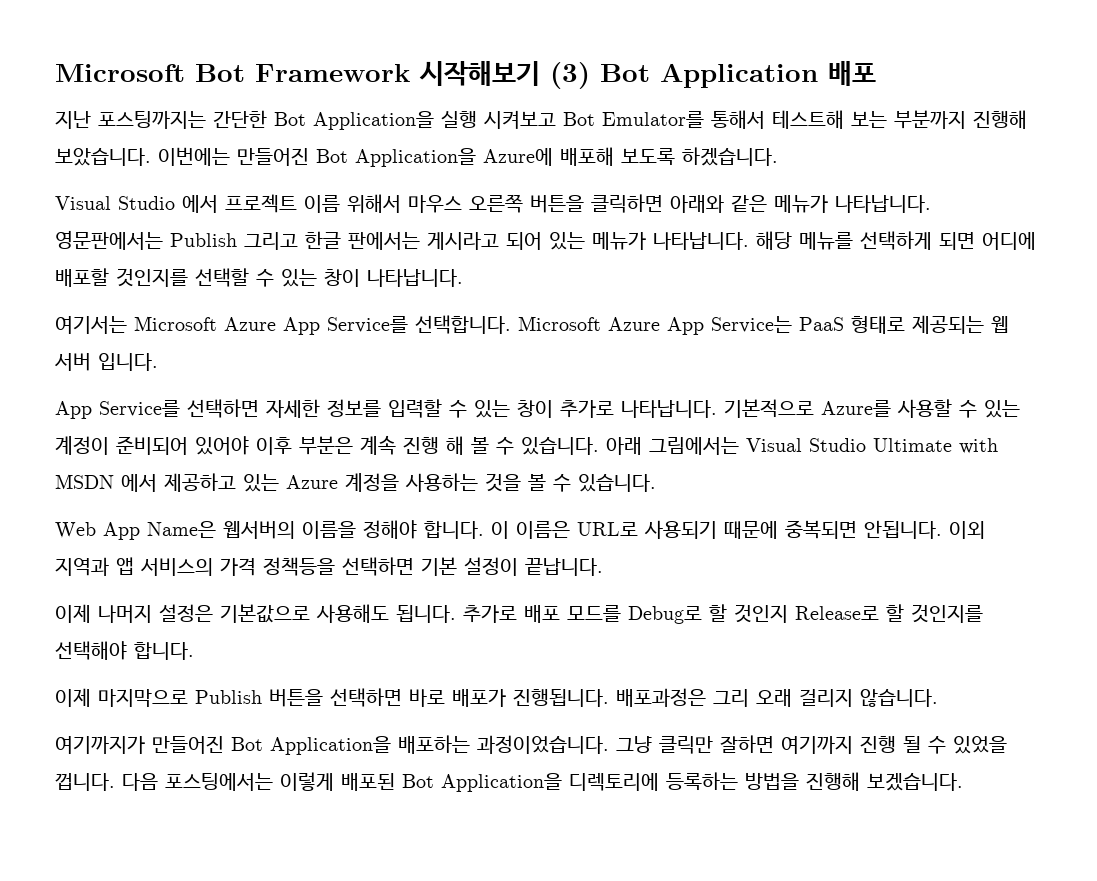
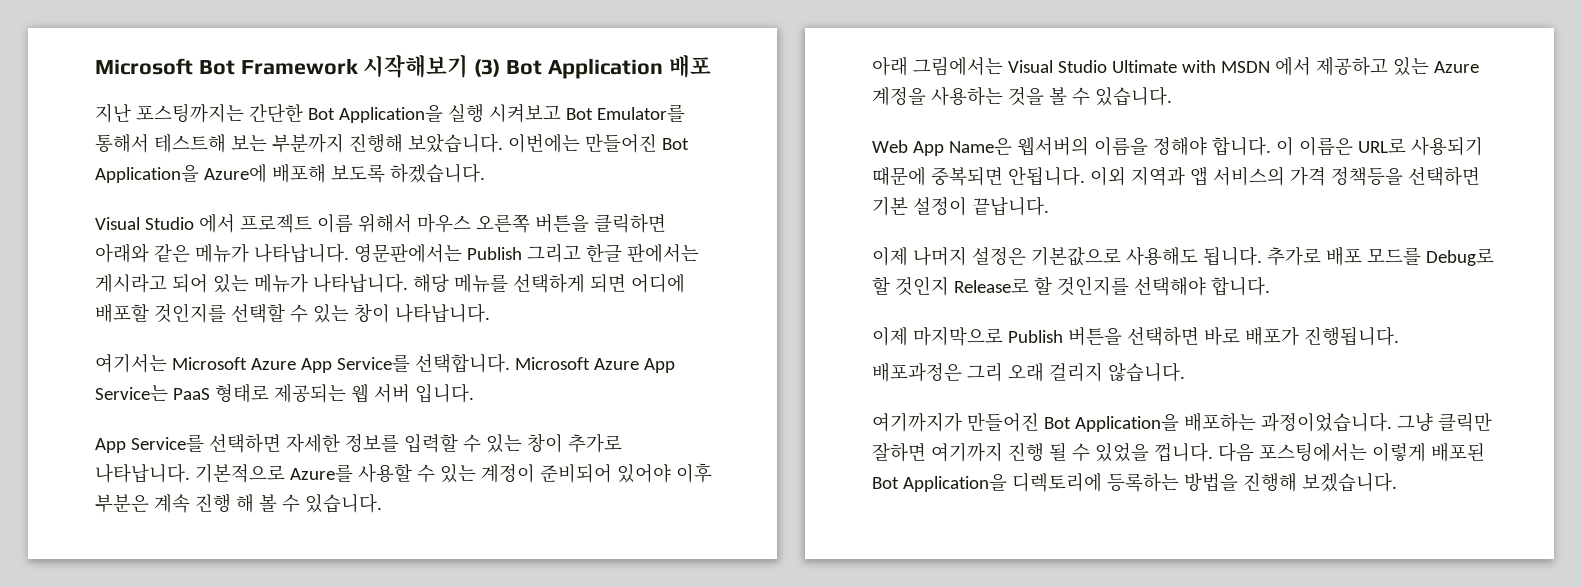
(599, 446) none -> (382, 503) //
(609, 697) none -> (1399, 336) //

